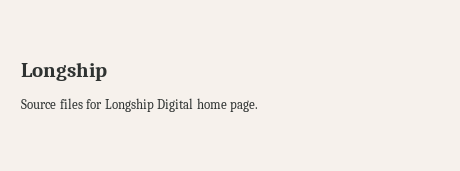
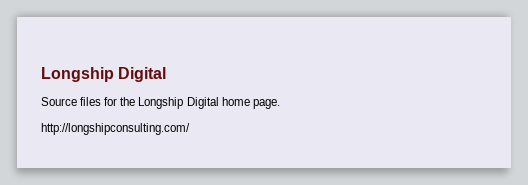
[21,62,107,81] Longship -> [41,67,167,82] Longship Digital
(103, 104) none -> [120,97,136,106] the
(259, 106) none -> [41,123,190,135] // http://longshipconsulting.com/

